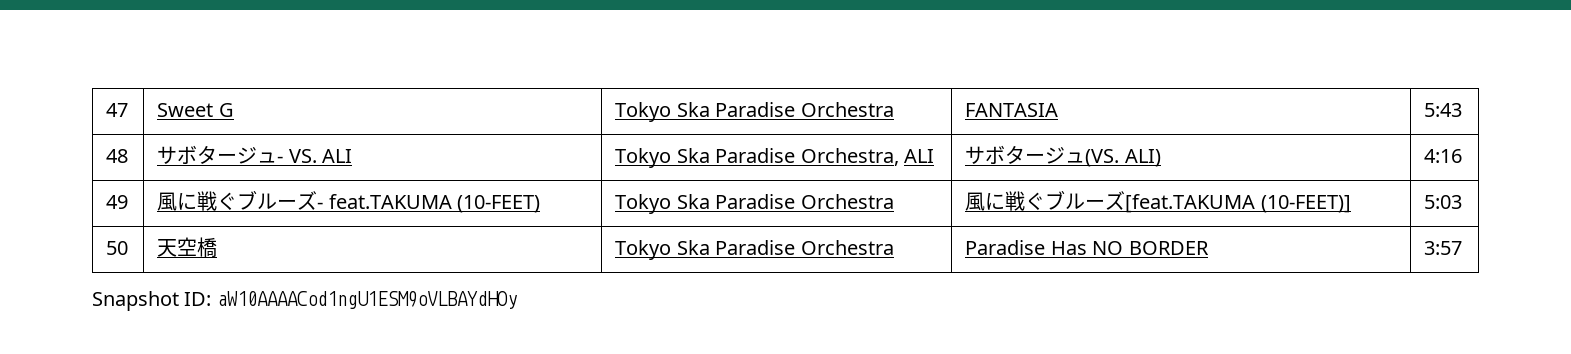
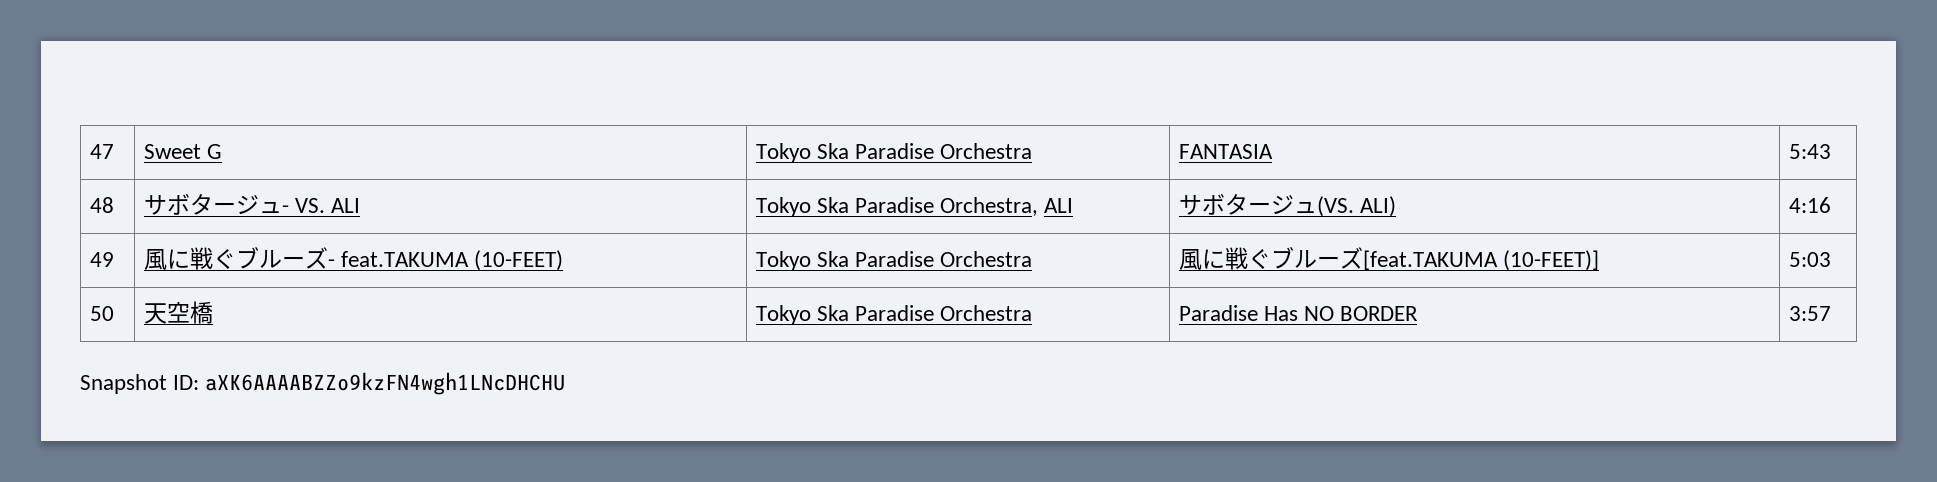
[216,291,517,309] aW10AAAACod1ngU1ESM9oVLBAYdHOy -> [205,372,566,395] aXK6AAAABZZo9kzFN4wgh1LNcDHCHU

